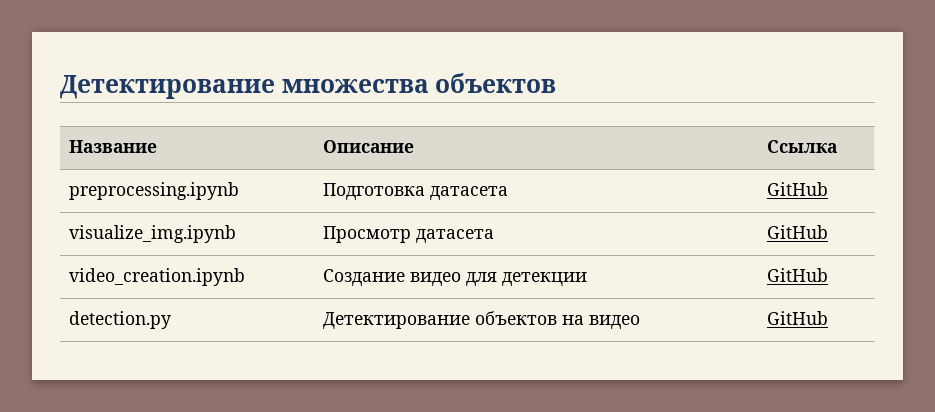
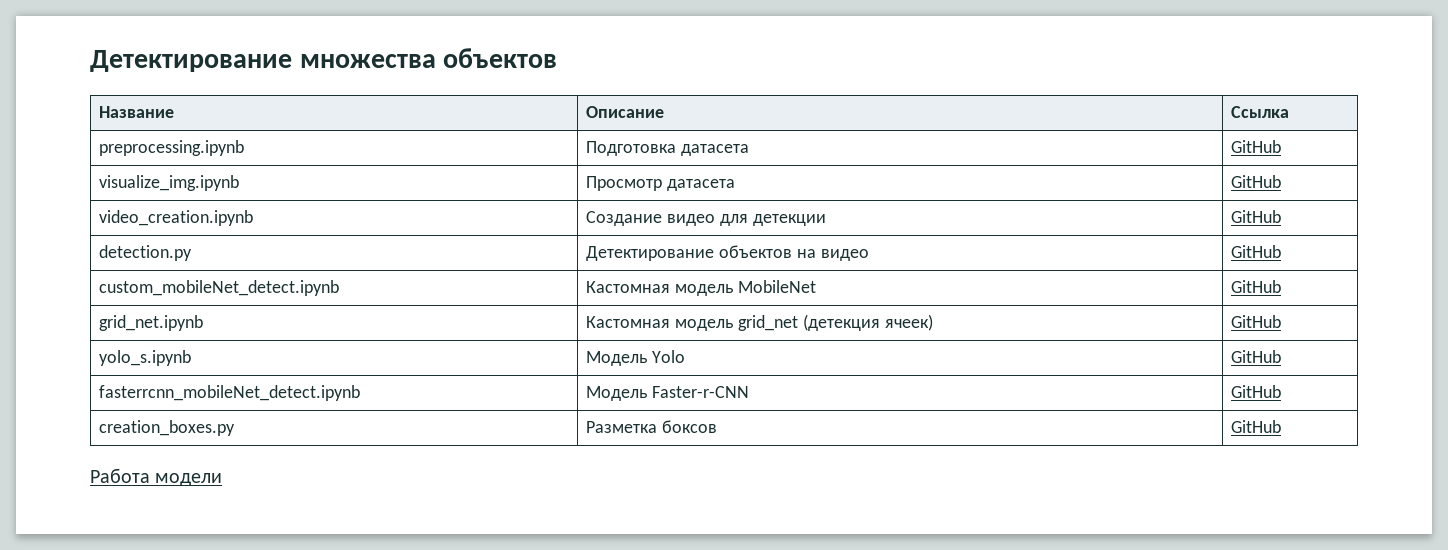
(828, 318) none -> [99,280,340,296] [586,280,816,296] [1231,280,1282,293] [99,315,204,331] [586,314,933,331] [1231,315,1282,328] [99,350,192,366] [586,350,685,366] [1231,350,1282,363] [99,385,361,401] [586,386,749,401] [1231,385,1282,398] [99,420,236,436] [586,420,717,433] [1231,420,1282,433] [90,468,223,486] // custom_mobileNet_detect.ipynb | Каcтомная модель MobileNet | GitHub // grid_net.ipynb | Каcтомная модель grid_net (детекция ячеек) | GitHub // yolo_s.ipynb | Модель Yolo | GitHub // fasterrcnn_mobileNet_detect.ipynb | Модель Faster-r-CNN | GitHub // creation_boxes.py | Разметка боксов | GitHub // Работа модели

